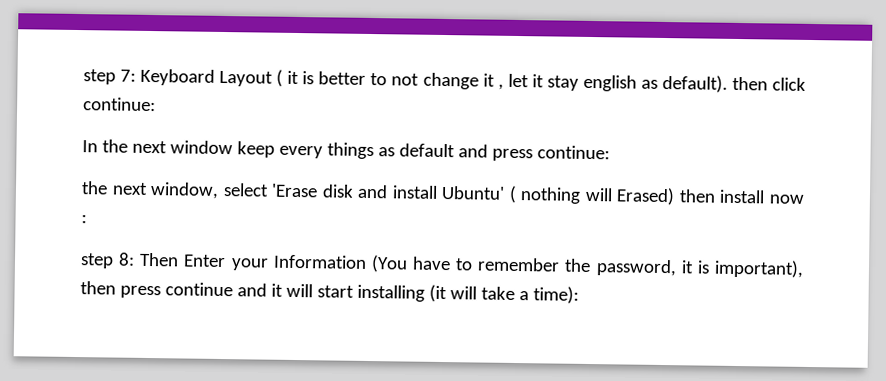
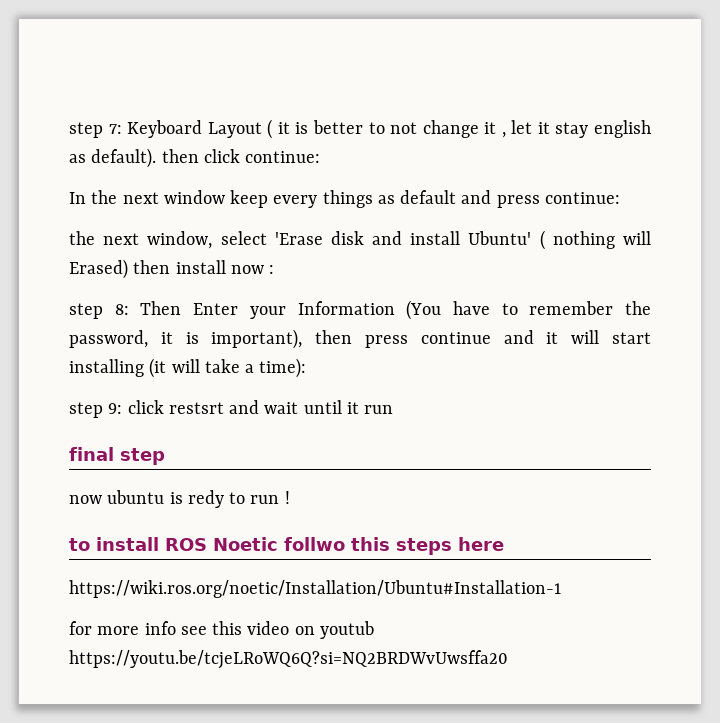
(579, 295) none -> [69,400,394,418] [69,447,165,465] [69,490,290,508] [69,537,504,555] [69,580,561,598] [69,621,374,639] [69,650,508,669] // step 9: click restsrt and wait until it run // final step // now ubuntu is redy to run ! // to install ROS Noetic follwo this steps here // https://wiki.ros.org/noetic/Installation/Ubuntu#Installation-1 // for more info see this video on youtub https://youtu.be/tcjeLRoWQ6Q?si=NQ2BRDWvUwsffa20

